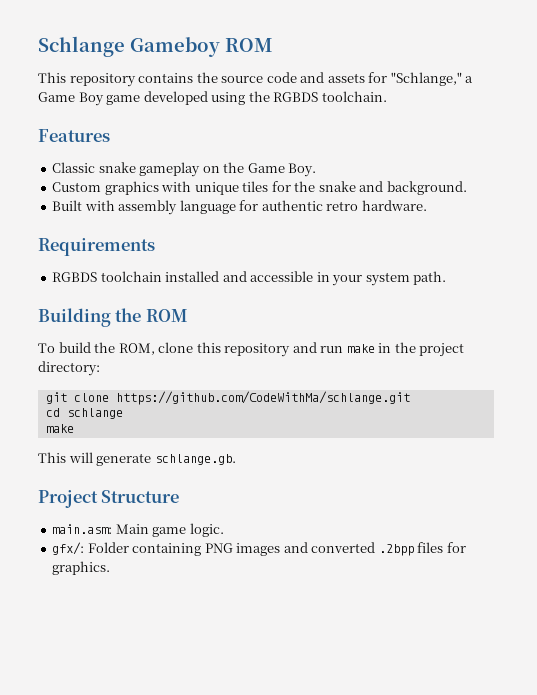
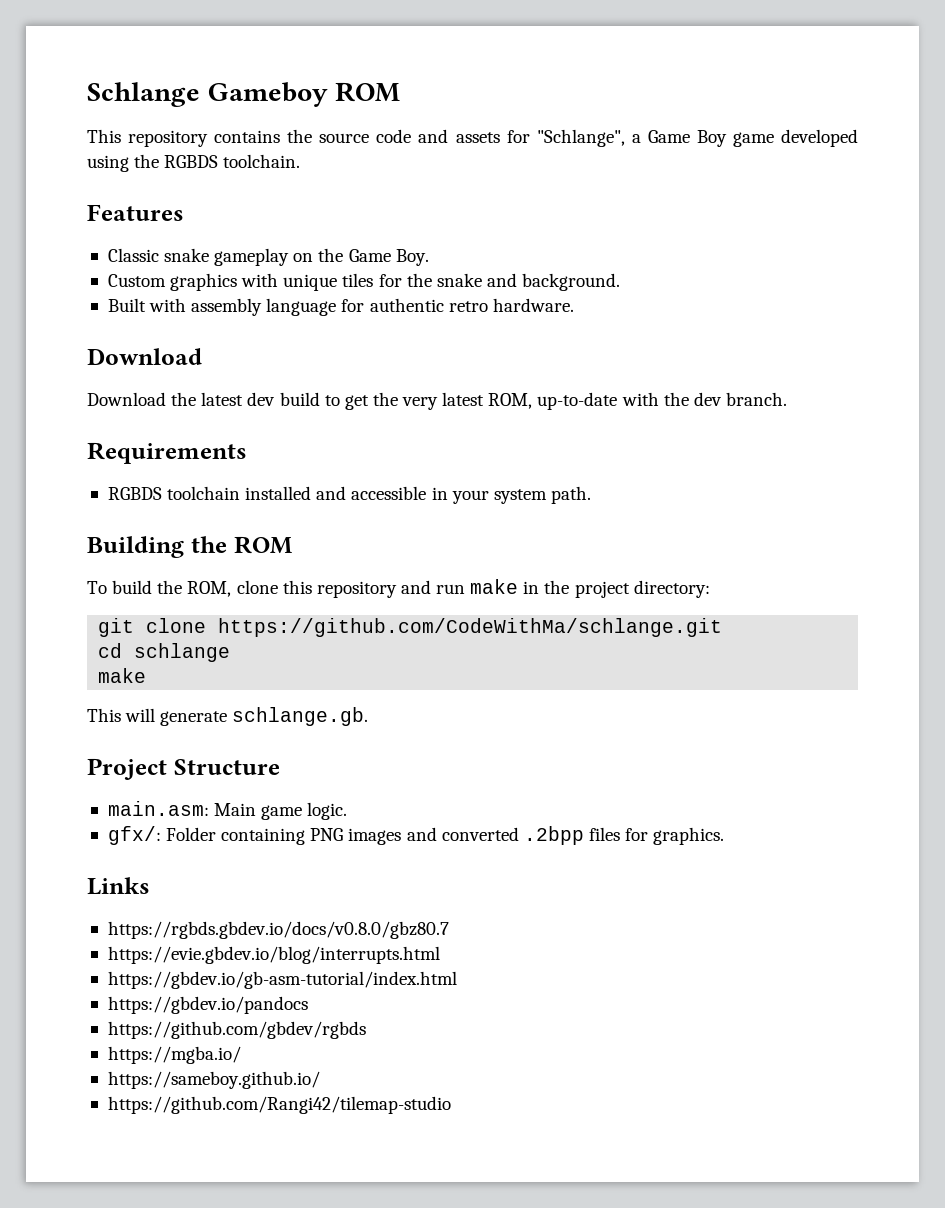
[390,72,462,86] "Schlange," -> [536,129,625,147] "Schlange",
(427, 205) none -> [87,348,202,365] [87,392,787,410] // Download // Download the latest dev build to get the very latest ROM, up-to-date with the dev branch.
(111, 568) none -> [87,877,150,895] [107,921,449,939] [107,946,440,964] [107,971,457,989] [107,996,308,1014] [107,1021,366,1039] [107,1046,241,1064] [107,1071,320,1089] [107,1096,451,1114] // Links // https://rgbds.gbdev.io/docs/v0.8.0/gbz80.7 // https://evie.gbdev.io/blog/interrupts.html // https://gbdev.io/gb-asm-tutorial/index.html // https://gbdev.io/pandocs // https://github.com/gbdev/rgbds // https://mgba.io/ // https://sameboy.github.io/ // https://github.com/Rangi42/tilemap-studio

